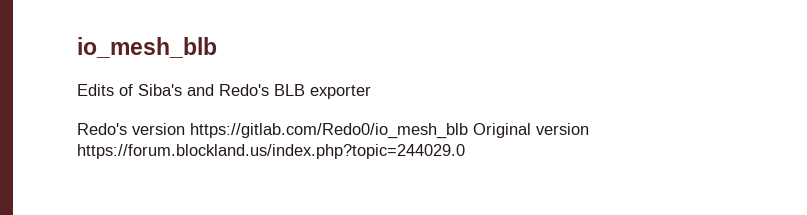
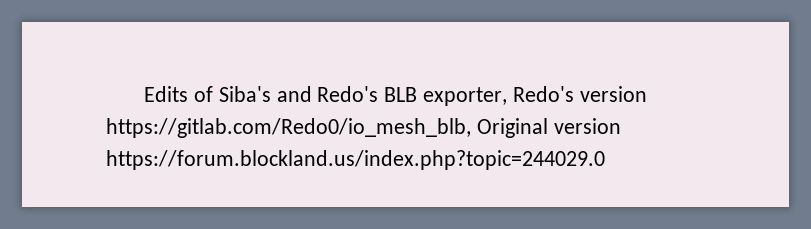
[77,37,217,58] io_mesh_blb // -> (144, 94) none
[310,85,371,99] exporter // -> [423,87,508,106] exporter,
[190,123,468,139] https://gitlab.com/Redo0/io_mesh_blb -> [106,118,471,138] https://gitlab.com/Redo0/io_mesh_blb,

